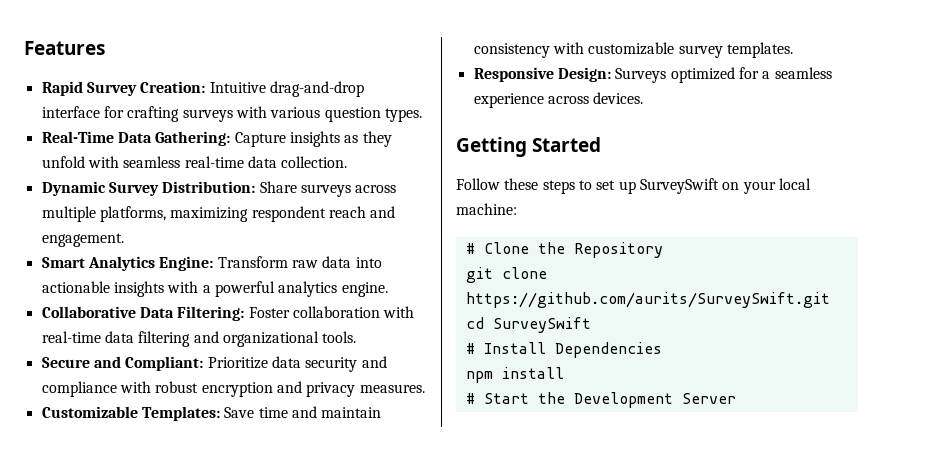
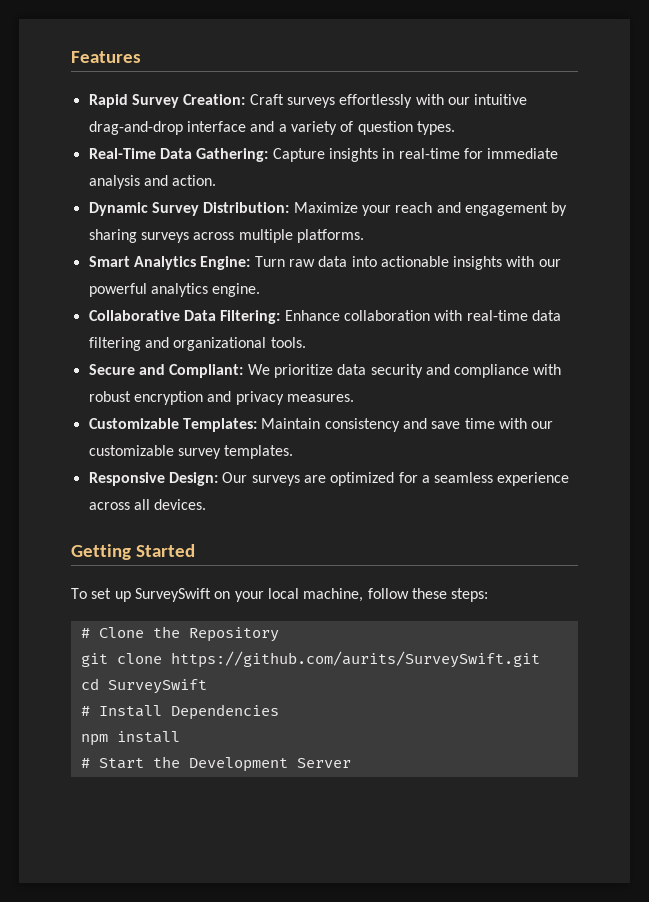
[209,81,364,97] [41,106,321,122] Intuitive drag-and-drop interface for crafting surveys with various -> [249,94,528,108] [88,121,354,135] Craft surveys effortlessly with our intuitive drag-and-drop interface and a variety of
[344,131,392,147] [41,156,348,168] [41,181,397,197] [41,206,396,222] [41,233,124,247] as they unfold with seamless real-time data collection. // Dynamic Survey Distribution: Share surveys across multiple platforms, maximizing respondent reach and engagement. -> [382,148,559,159] [88,175,217,189] [88,202,568,216] [88,229,364,243] in real-time for immediate analysis and action. // Dynamic Survey Distribution: Maximize your reach and engagement by sharing surveys across multiple platforms.
[217,256,288,268] Transform -> [254,256,285,267] Turn
[202,285,211,293] a -> [538,259,561,267] our
[248,307,290,318] Foster -> [284,310,340,321] Enhance
[207,357,268,369] Prioritize -> [247,364,333,378] We prioritize
[224,406,382,418] [473,42,584,58] Save time and maintain consistency with -> [261,418,554,432] Maintain consistency and save time with our
[615,68,667,83] Surveys -> [222,472,326,486] Our surveys are
(589, 100) none -> [133,499,150,510] all
[456,178,592,194] Follow these steps to -> [71,588,87,599] To
[456,203,517,215] machine: -> [303,588,489,602] machine, follow these steps:

